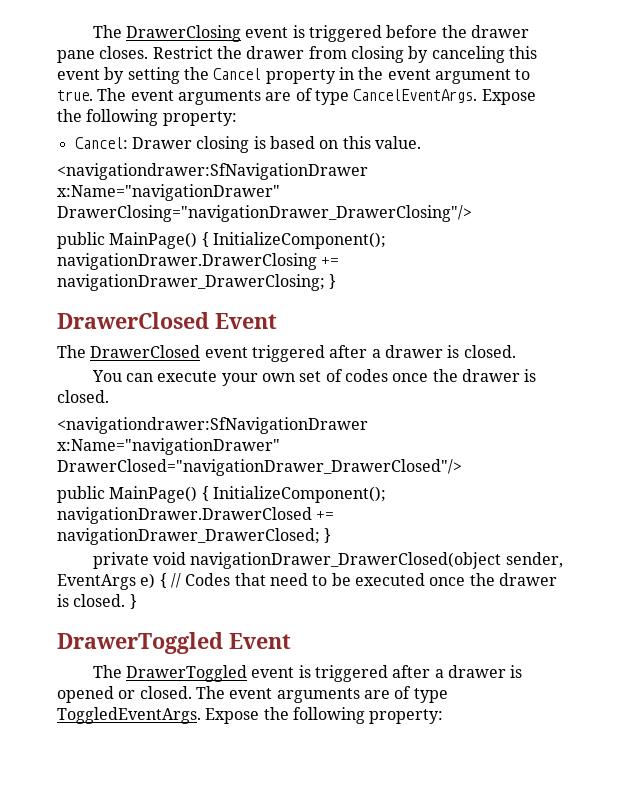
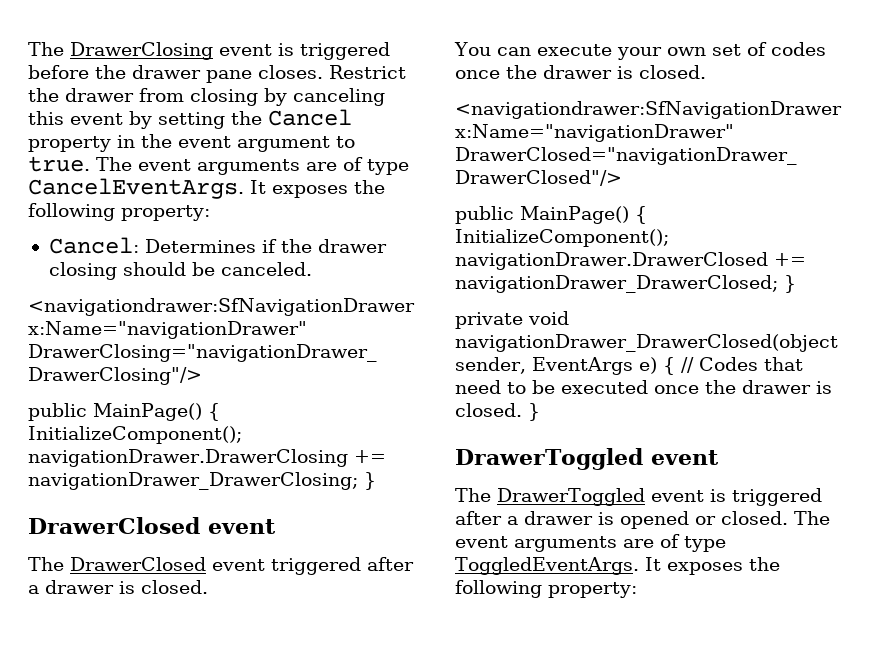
[481,89,536,105] Expose -> [250,180,348,198] It exposes
[131,136,421,153] Drawer closing is based on this value. -> [144,239,387,253] [48,262,312,280] Determines if the drawer closing should be canceled.
[215,313,277,329] Event -> [208,519,276,534] event
[229,633,291,649] Event -> [650,450,719,465] event
[205,708,260,724] Expose -> [644,557,743,575] It exposes

